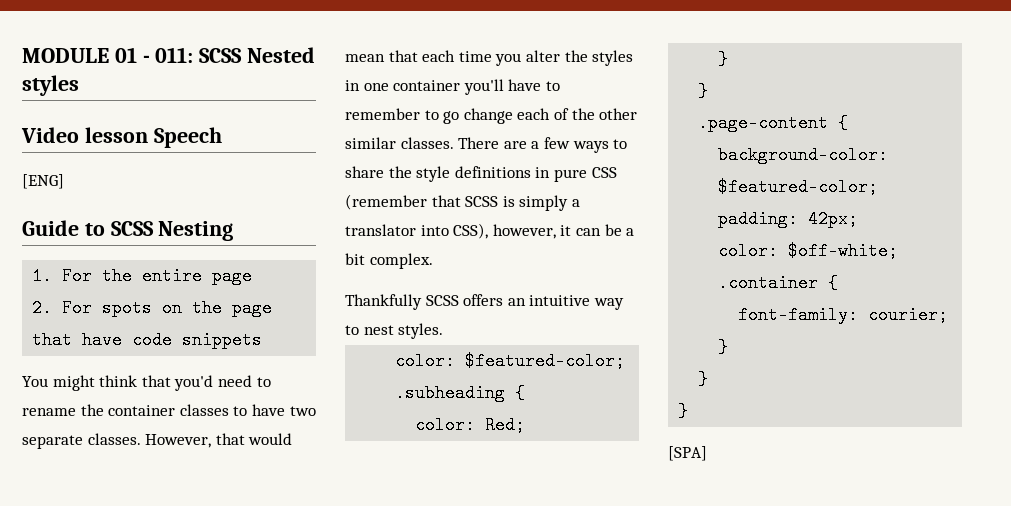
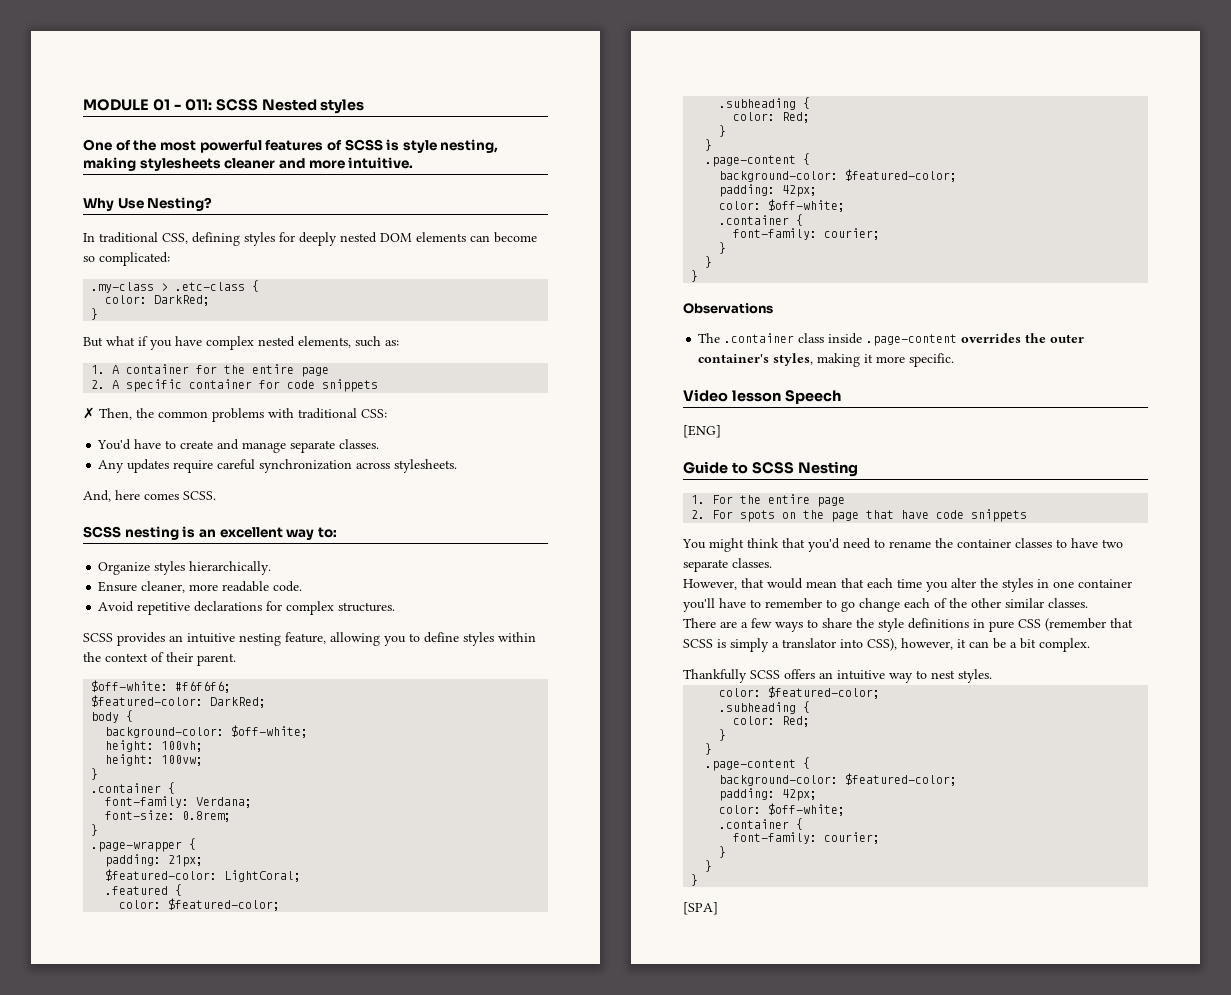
(79, 85) none -> [83,139,499,153] [83,157,414,171] [83,197,213,211] [83,232,537,246] [83,252,170,266] [91,280,260,293] [105,295,211,306] [91,308,99,320] [83,336,399,350] [91,364,330,377] [91,379,379,392] [83,407,387,422] [97,439,380,453] [98,459,458,473] [83,490,216,502] [83,526,337,540] [98,561,272,575] [98,581,303,593] [98,601,396,615] [83,632,536,646] [83,652,236,666] [91,680,232,693] [91,695,267,708] [91,710,134,723] [105,725,309,738] [105,740,204,752] [105,754,204,766] [91,768,99,780] [91,782,176,794] [105,796,253,808] [105,810,232,822] [91,824,99,836] [91,838,197,852] [105,854,204,867] [105,869,302,882] [105,884,183,896] [119,898,281,911] [719,97,811,110] [733,112,811,123] [719,125,727,137] [705,139,713,151] [705,153,811,167] [719,169,958,182] [719,184,818,197] [719,199,846,212] [719,214,804,226] [733,228,881,240] [719,242,727,254] [705,256,713,268] [691,270,699,282] [683,303,773,314] [698,333,1085,346] [698,353,955,367] // One of the most powerful features of SCSS is style nesting, making stylesheets cleaner and more intuitive. // Why Use Nesting? // In traditional CSS, defining styles for deeply nested DOM elements can become so complicated: // .my-class > .etc-class { // color: DarkRed; // } // But what if you have complex nested elements, such as: // 1. A container for the entire page // 2. A specific container for code snippets // ✗ Then, the common problems with traditional CSS: // You'd have to create and manage separate classes. // Any updates require careful synchronization across stylesheets. // And, here comes SCSS. // SCSS nesting is an excellent way to: // Organize styles hierarchically. // Ensure cleaner, more readable code. // Avoid repetitive declarations for complex structures. // SCSS provides an intuitive nesting feature, allowing you to define styles within the context of their parent. // $off-white: #f6f6f6; // $featured-color: DarkRed; // body { // background-color: $off-white; // height: 100vh; // height: 100vw; // } // .container { // font-family: Verdana; // font-size: 0.8rem; // } // .page-wrapper { // padding: 21px; // $featured-color: LightCoral; // .featured { // color: $featured-color; // .subheading { // color: Red; // } // } // .page-content { // background-color: $featured-color; // padding: 42px; // color: $off-white; // .container { // font-family: courier; // } // } // } // Observations // The .container class inside .page-content overrides the outer container's styles, making it more specific.
(141, 439) none -> (772, 563) //
(454, 143) none -> (1088, 603) //

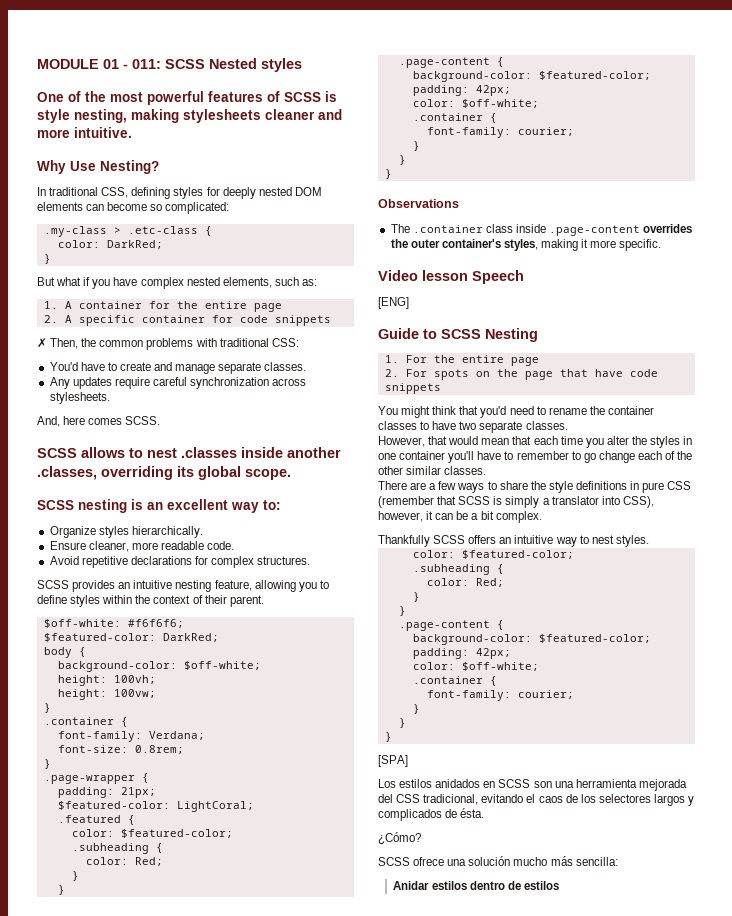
(216, 495) none -> [37,447,341,458] [37,466,291,480] // SCSS allows to nest .classes inside another .classes, overriding its global scope.
(718, 908) none -> [378,779,687,791] [378,794,695,806] [378,808,485,821] [378,832,421,845] [378,856,618,866] [393,881,559,890] // Los estilos anidados en SCSS son una herramienta mejorada del CSS tradicional, evitando el caos de los selectores largos y complicados de ésta. // ¿Cómo? // SCSS ofrece una solución mucho más sencilla: // Anidar estilos dentro de estilos

